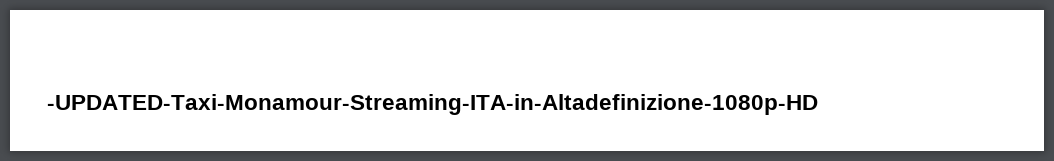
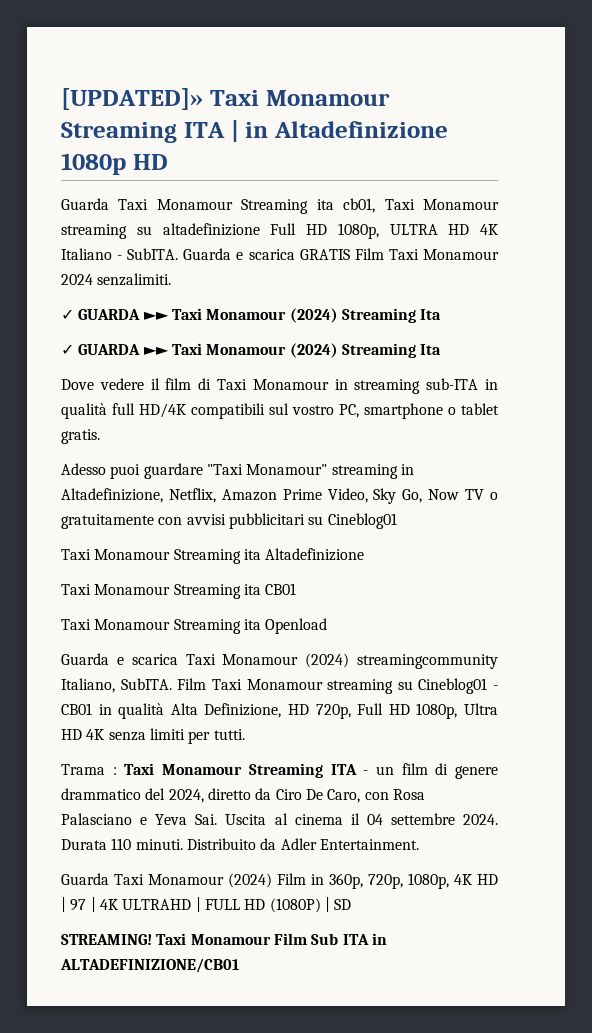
[47,94,818,115] -UPDATED-Taxi-Monamour-Streaming-ITA-in-Altadefinizione-1080p-HD -> [61,88,390,110] [61,120,448,143] [61,153,168,175] [61,198,499,214] [61,223,498,239] [61,248,499,260] [61,273,172,286] [61,308,442,323] [61,343,442,358] [61,378,499,394] [61,403,499,419] [61,429,100,444] [61,463,414,479] [61,488,499,504] [61,513,397,529] [61,548,365,564] [61,583,297,599] [61,618,328,634] [61,653,499,669] [61,678,498,694] [61,703,499,719] [61,728,245,744] [61,763,498,779] [61,788,425,803] [61,813,499,825] [61,838,419,850] [61,873,498,889] [61,897,352,913] [61,933,387,945] [60,958,239,973] [UPDATED]» Taxi Monamour Streaming ITA | in Altadefinizione 1080p HD // Guarda Taxi Monamour Streaming ita cb01, Taxi Monamour streaming su altadefinizione Full HD 1080p, ULTRA HD 4K Italiano - SubITA. Guarda e scarica GRATIS Film Taxi Monamour 2024 senzalimiti. // ✓ GUARDA ►► Taxi Monamour (2024) Streaming Ita // ✓ GUARDA ►► Taxi Monamour (2024) Streaming Ita // Dove vedere il film di Taxi Monamour in streaming sub-ITA in qualità full HD/4K compatibili sul vostro PC, smartphone o tablet gratis. // Adesso puoi guardare "Taxi Monamour" streaming in Altadefinizione, Netflix, Amazon Prime Video, Sky Go, Now TV o gratuitamente con avvisi pubblicitari su Cineblog01 // Taxi Monamour Streaming ita Altadefinizione // Taxi Monamour Streaming ita CB01 // Taxi Monamour Streaming ita Openload // Guarda e scarica Taxi Monamour (2024) streamingcommunity Italiano, SubITA. Film Taxi Monamour streaming su Cineblog01 - CB01 in qualità Alta Definizione, HD 720p, Full HD 1080p, Ultra HD 4K senza limiti per tutti. // Trama : Taxi Monamour Streaming ITA - un film di genere drammatico del 2024, diretto da Ciro De Caro, con Rosa Palasciano e Yeva Sai. Uscita al cinema il 04 settembre 2024. Durata 110 minuti. Distribuito da Adler Entertainment. // Guarda Taxi Monamour (2024) Film in 360p, 720p, 1080p, 4K HD | 97 | 4K ULTRAHD | FULL HD (1080P) | SD // STREAMING! Taxi Monamour Film Sub ITA in ALTADEFINIZIONE/CB01

